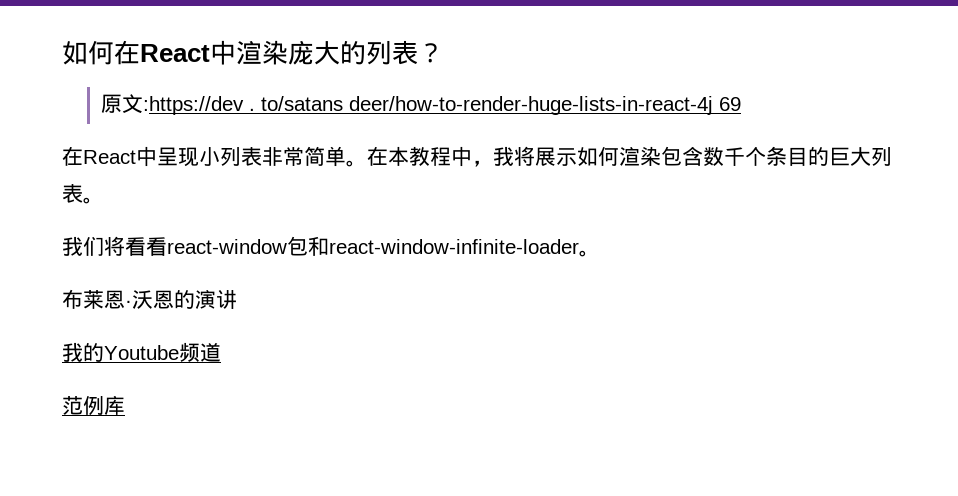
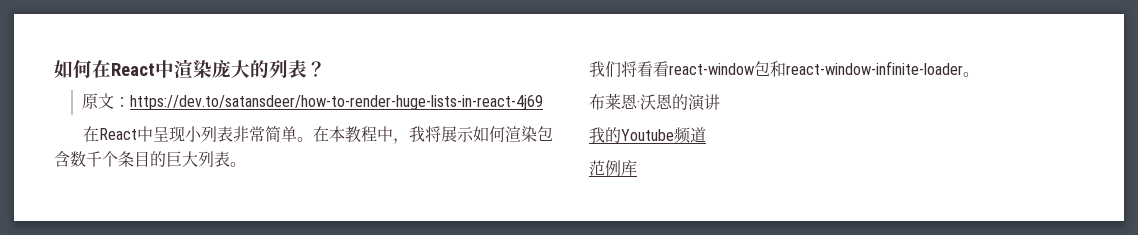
[143,96,742,115] :https://dev . to/satans deer/how-to-render-huge-lists-in-react-4j 69 -> [113,95,543,110] ：https://dev.to/satansdeer/how-to-render-huge-lists-in-react-4j69

